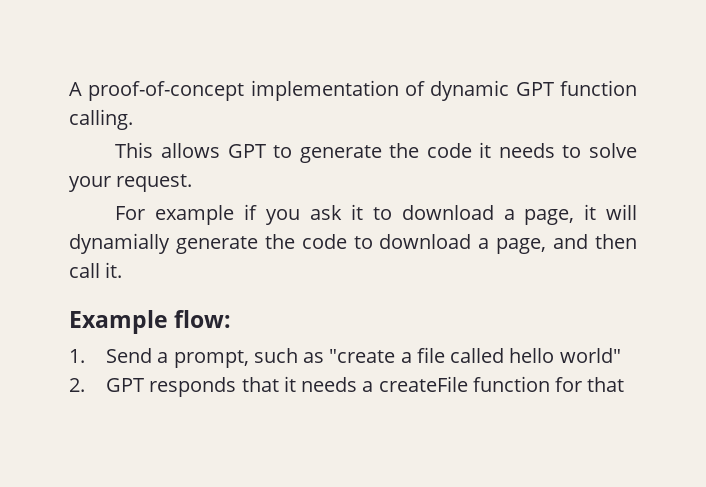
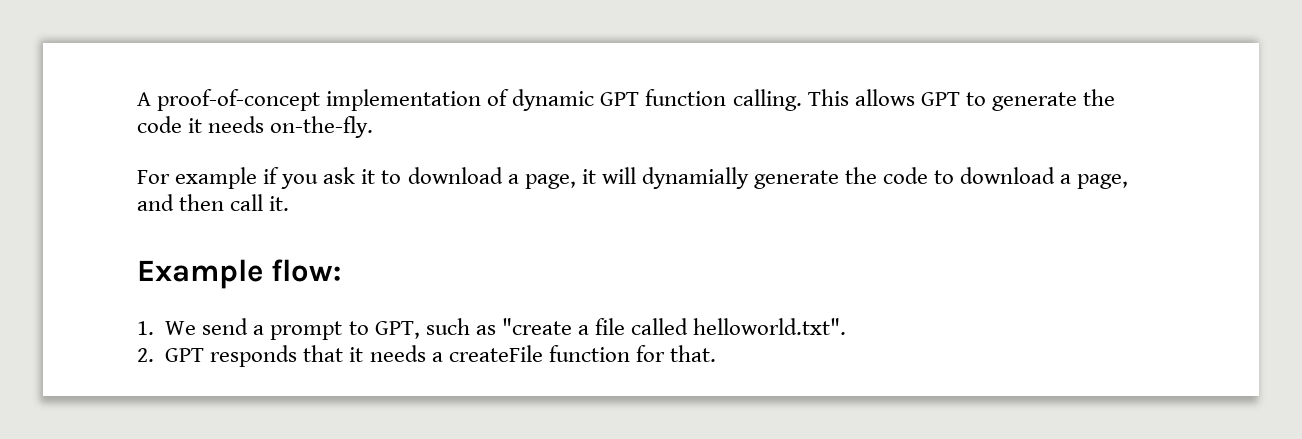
(133, 119) // -> (802, 100) none
[562,143,638,158] [69,174,193,192] to solve your request. -> [270,116,374,138] on-the-fly.
[105,348,249,368] Send a prompt, -> [165,318,420,340] We send a prompt to GPT,
[509,348,621,363] hello world" -> [693,318,847,335] helloworld.txt".
[587,377,625,392] that -> [669,345,716,362] that.

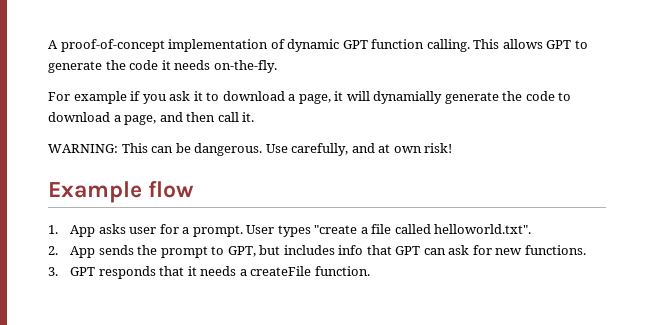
(290, 203) none -> [48,143,453,156] // WARNING: This can be dangerous. Use carefully, and at own risk!
[271,259,342,282] flow: -> [148,181,195,198] flow
[165,318,496,340] We send a prompt to GPT, such as -> [70,224,311,237] App asks user for a prompt. User types
(154, 355) none -> [70,245,586,258] [48,267,58,276] App sends the prompt to GPT, but includes info that GPT can ask for new functions. // 3.
[548,345,716,362] function for that. -> [314,266,370,276] function.

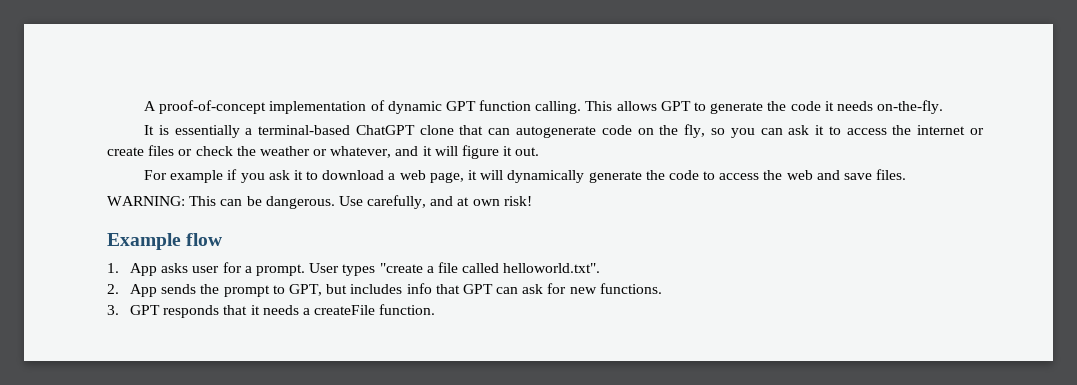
(277, 66) none -> [143,124,985,138] [107,145,540,159] // It is essentially a terminal-based ChatGPT clone that can autogenerate code on the fly, so you can ask it to access the internet or create files or check the weather or whatever, and it will figure it out.
(296, 97) none -> [399,170,426,180] web
[373,91,443,104] dynamially -> [507,170,585,183] dynamically
[48,112,255,125] download a page, and then call it. -> [719,169,907,180] access the web and save files.

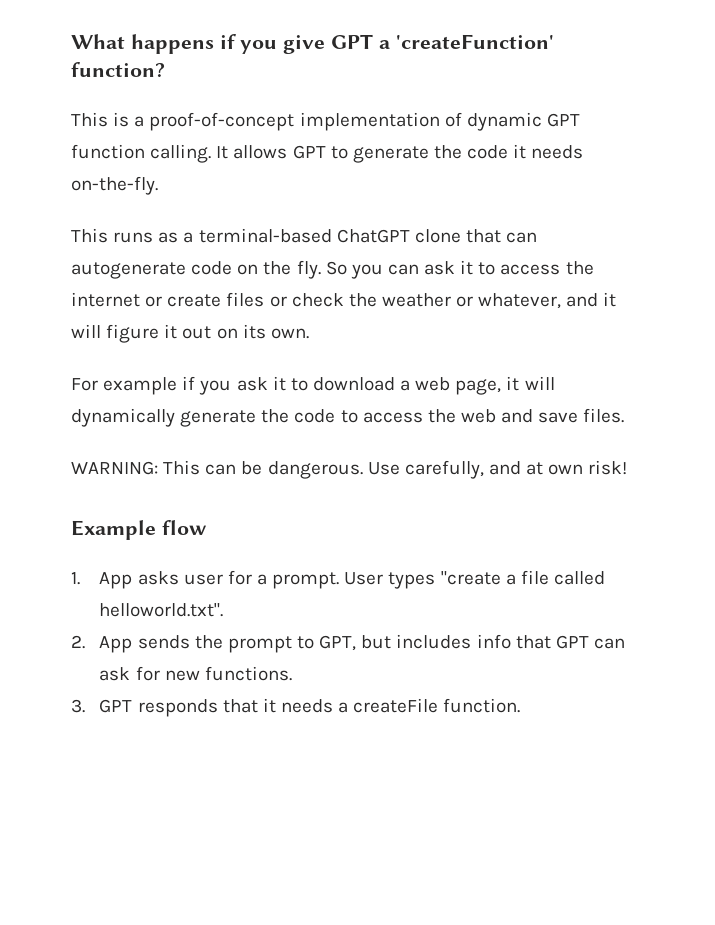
[143,101,156,111] A -> [71,34,554,54] [71,62,165,78] [71,112,145,127] What happens if you give GPT a 'createFunction' function? // This is a
[585,101,613,111] This -> [216,146,229,159] It
[143,125,240,138] It is essentially -> [71,228,179,243] This runs as
[684,124,725,138] fly, so -> [296,260,347,279] fly. So
[515,147,540,156] out. -> [182,324,309,339] out on its own.

